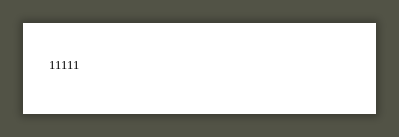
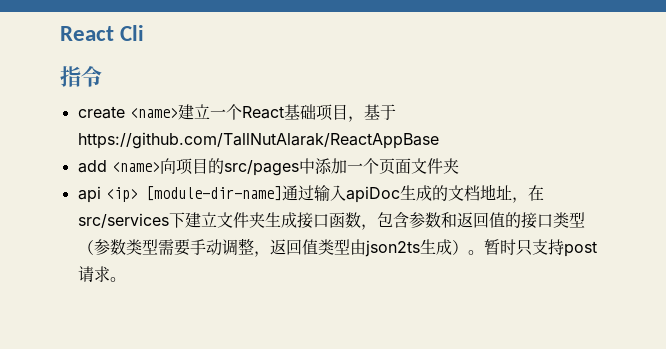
[49,61,79,69] 11111 -> [60,25,145,41] [60,66,102,87] [77,104,396,122] [77,132,439,149] [77,158,459,176] [77,184,544,203] [77,212,585,230] [77,238,597,257] [77,266,126,282] React Cli // 指令 // create <name>建立一个React基础项目，基于https://github.com/TallNutAlarak/ReactAppBase // add <name>向项目的src/pages中添加一个页面文件夹 // api <ip> [module-dir-name]通过输入apiDoc生成的文档地址，在src/services下建立文件夹生成接口函数，包含参数和返回值的接口类型（参数类型需要手动调整，返回值类型由json2ts生成）。暂时只支持post请求。

